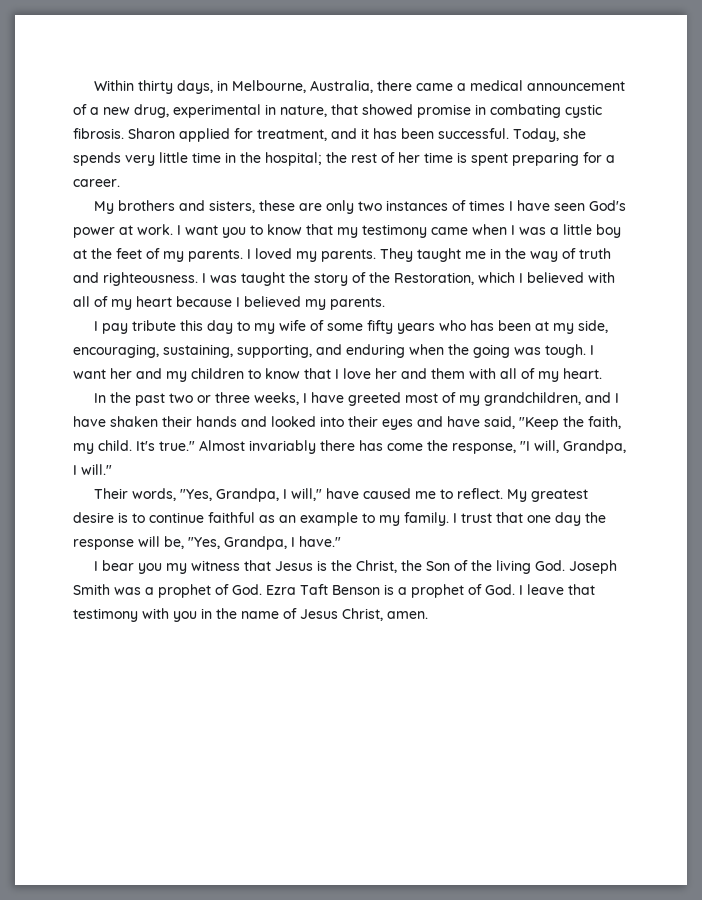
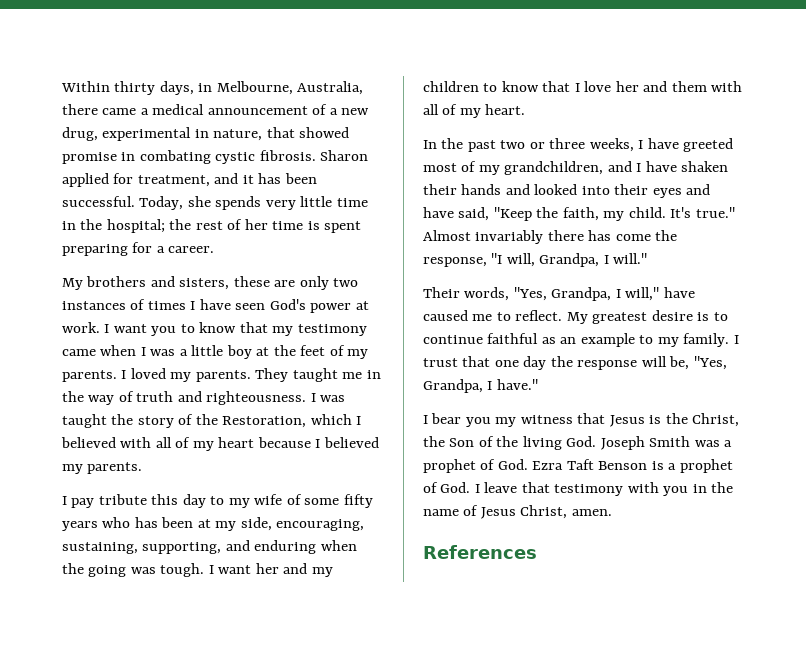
(428, 615) none -> [423,545,537,559] // References

